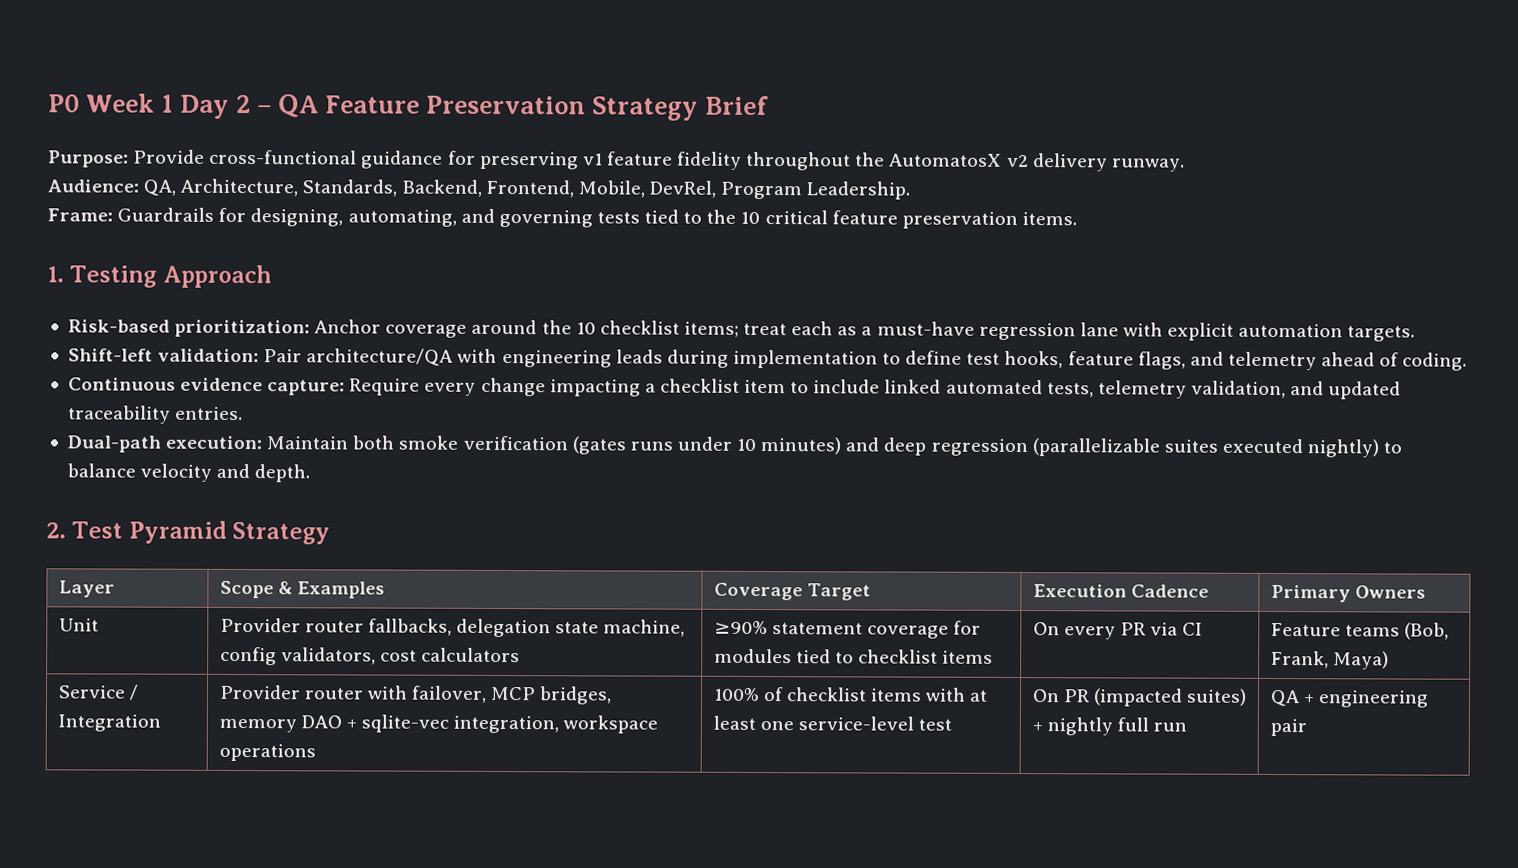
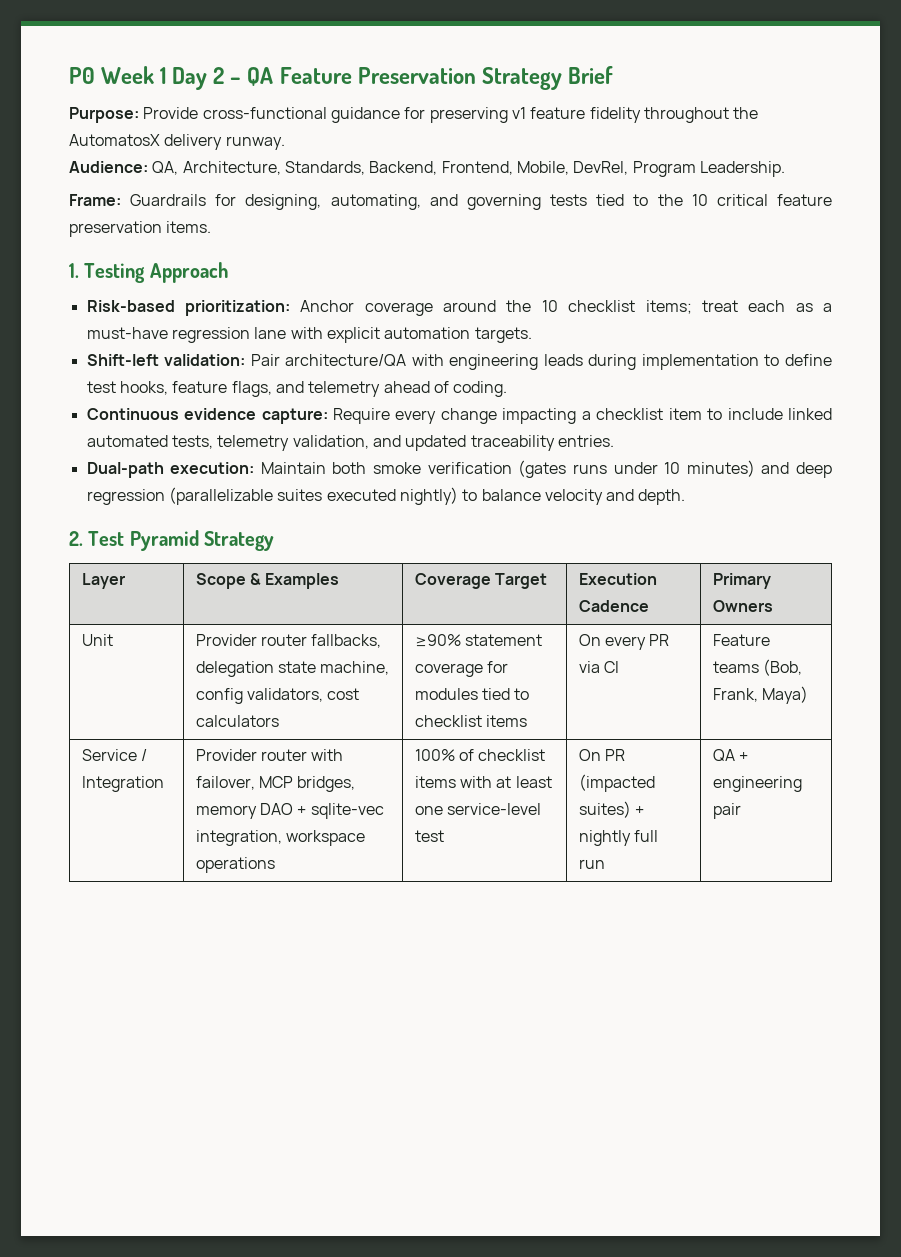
[1006,154,1029,168] v2 -> (160, 140) none

